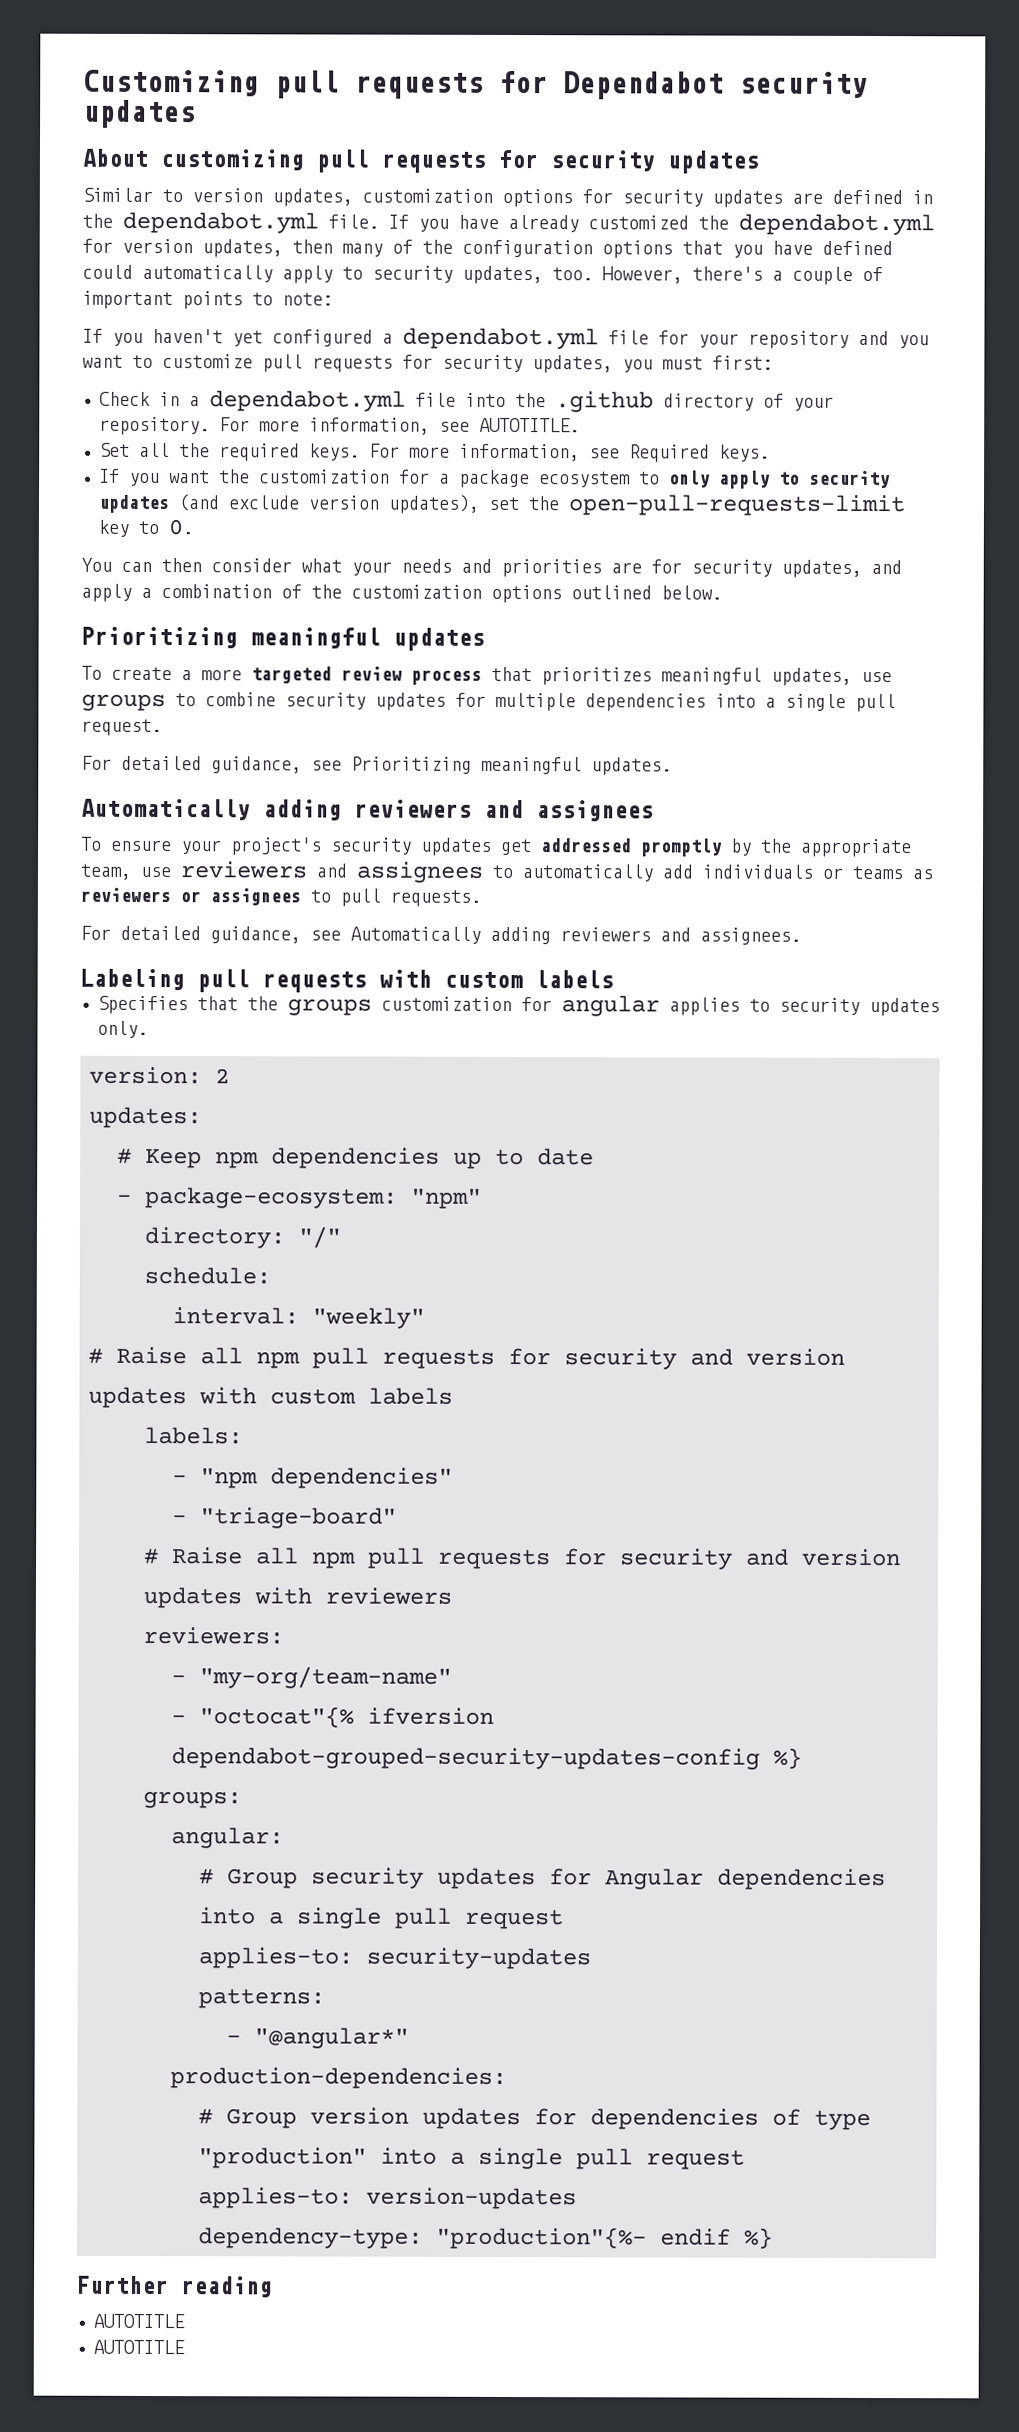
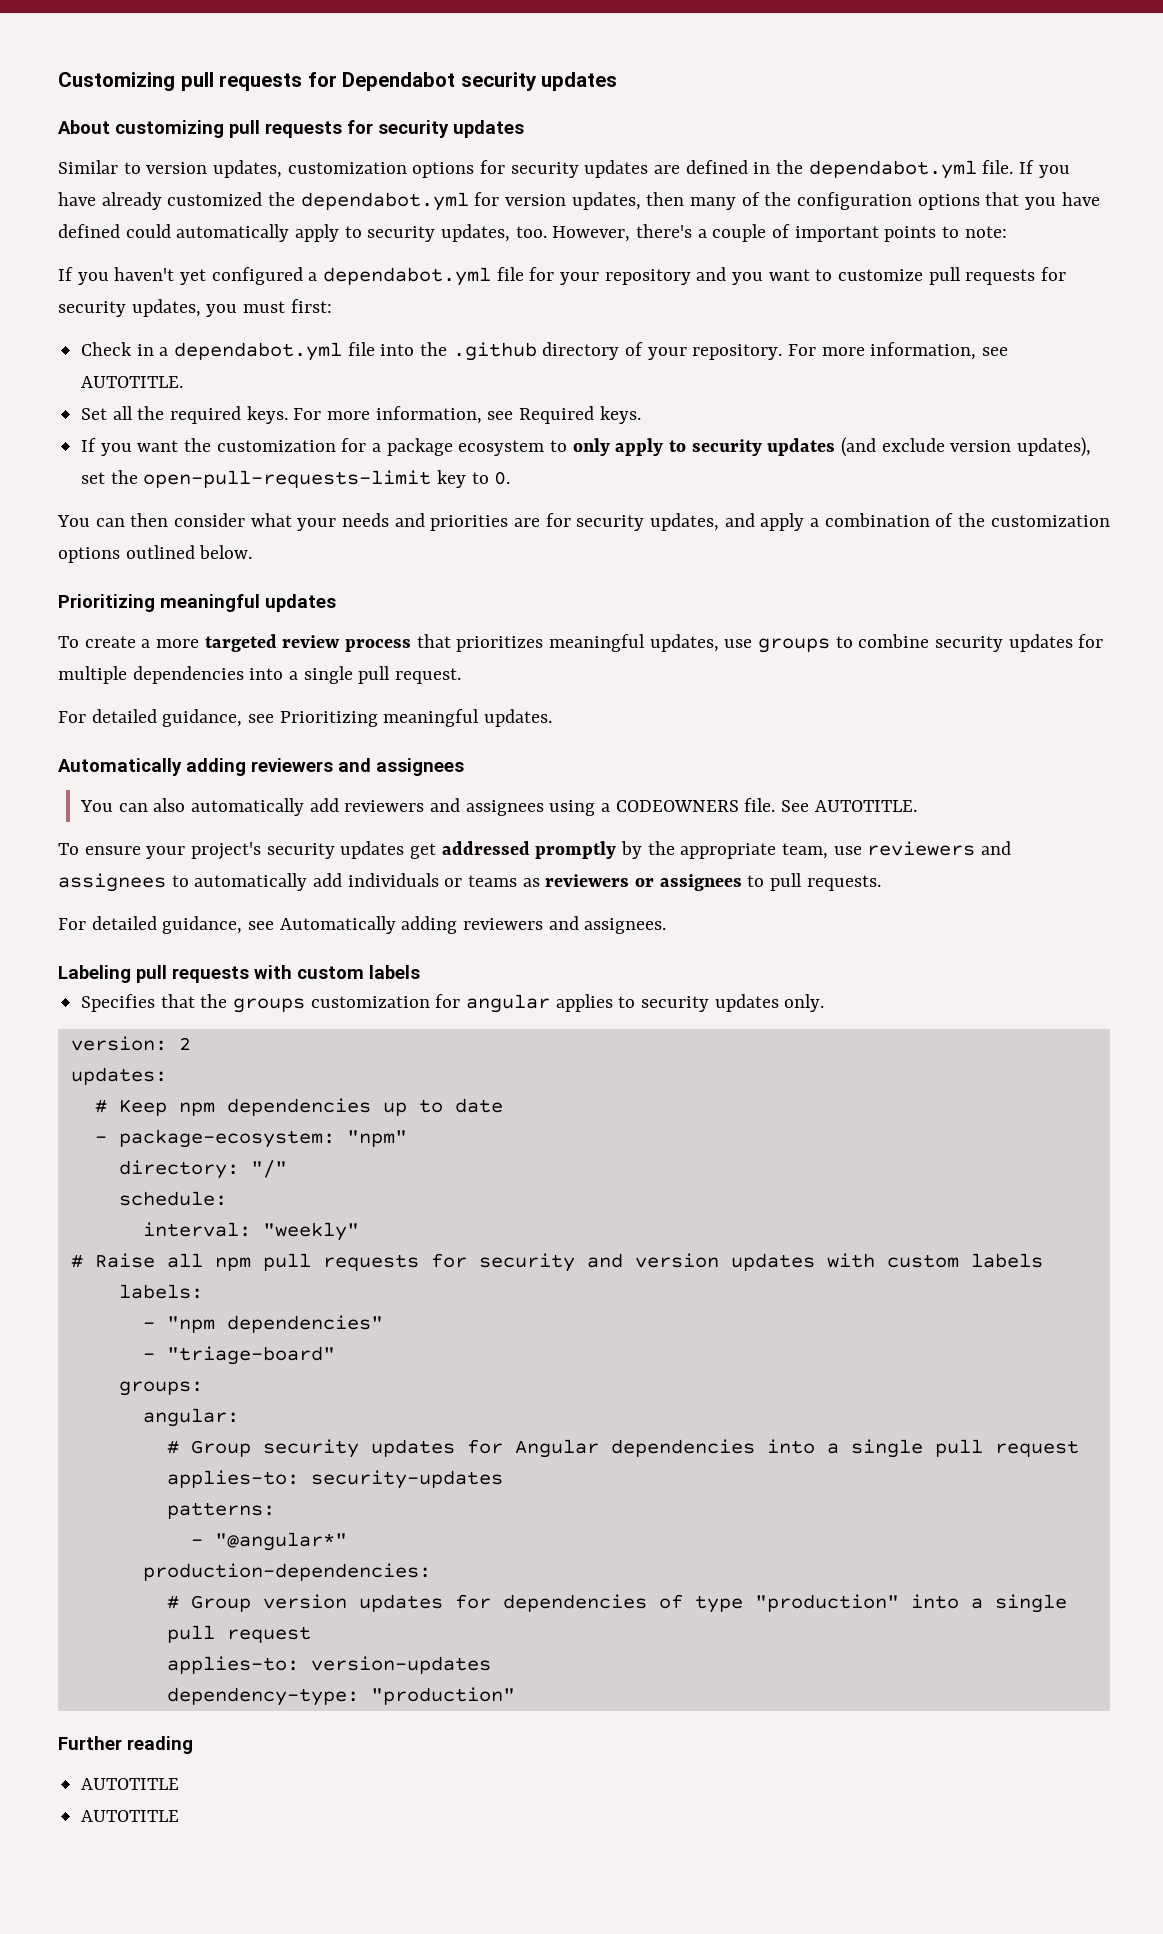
(654, 811) none -> [80,798,917,816] // You can also automatically add reviewers and assignees using a CODEOWNERS file. See AUTOTITLE.
[144,1547,901,1570] [143,1586,452,1609] [143,1626,284,1645] [171,1666,452,1689] [171,1706,494,1728] [171,1747,802,1770] // # Raise all npm pull requests for security and version updates with reviewers // reviewers: // - "my-org/team-name" // - "octocat"{% ifversion dependabot-grouped-security-updates-config %} -> (335, 1355) none
[436,2226,773,2250] "production"{%- endif %} -> [370,1687,515,1705] "production"

